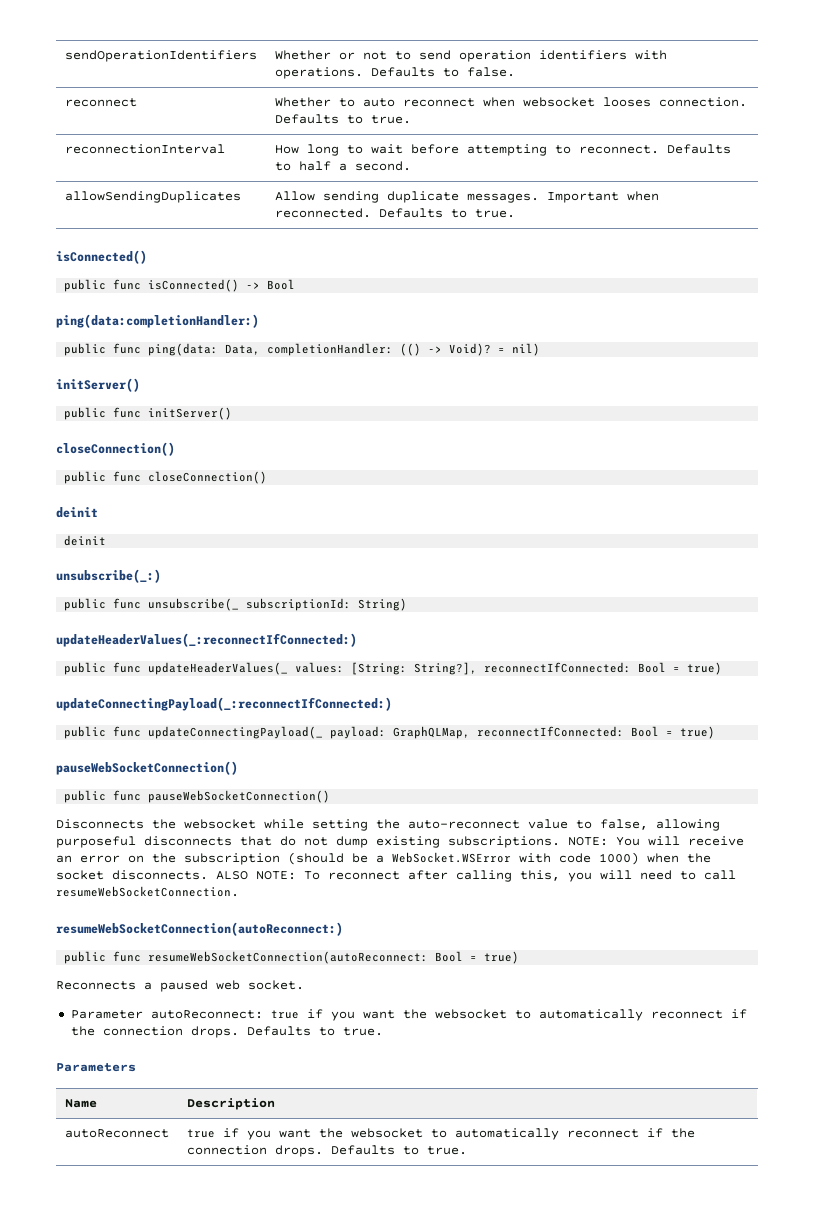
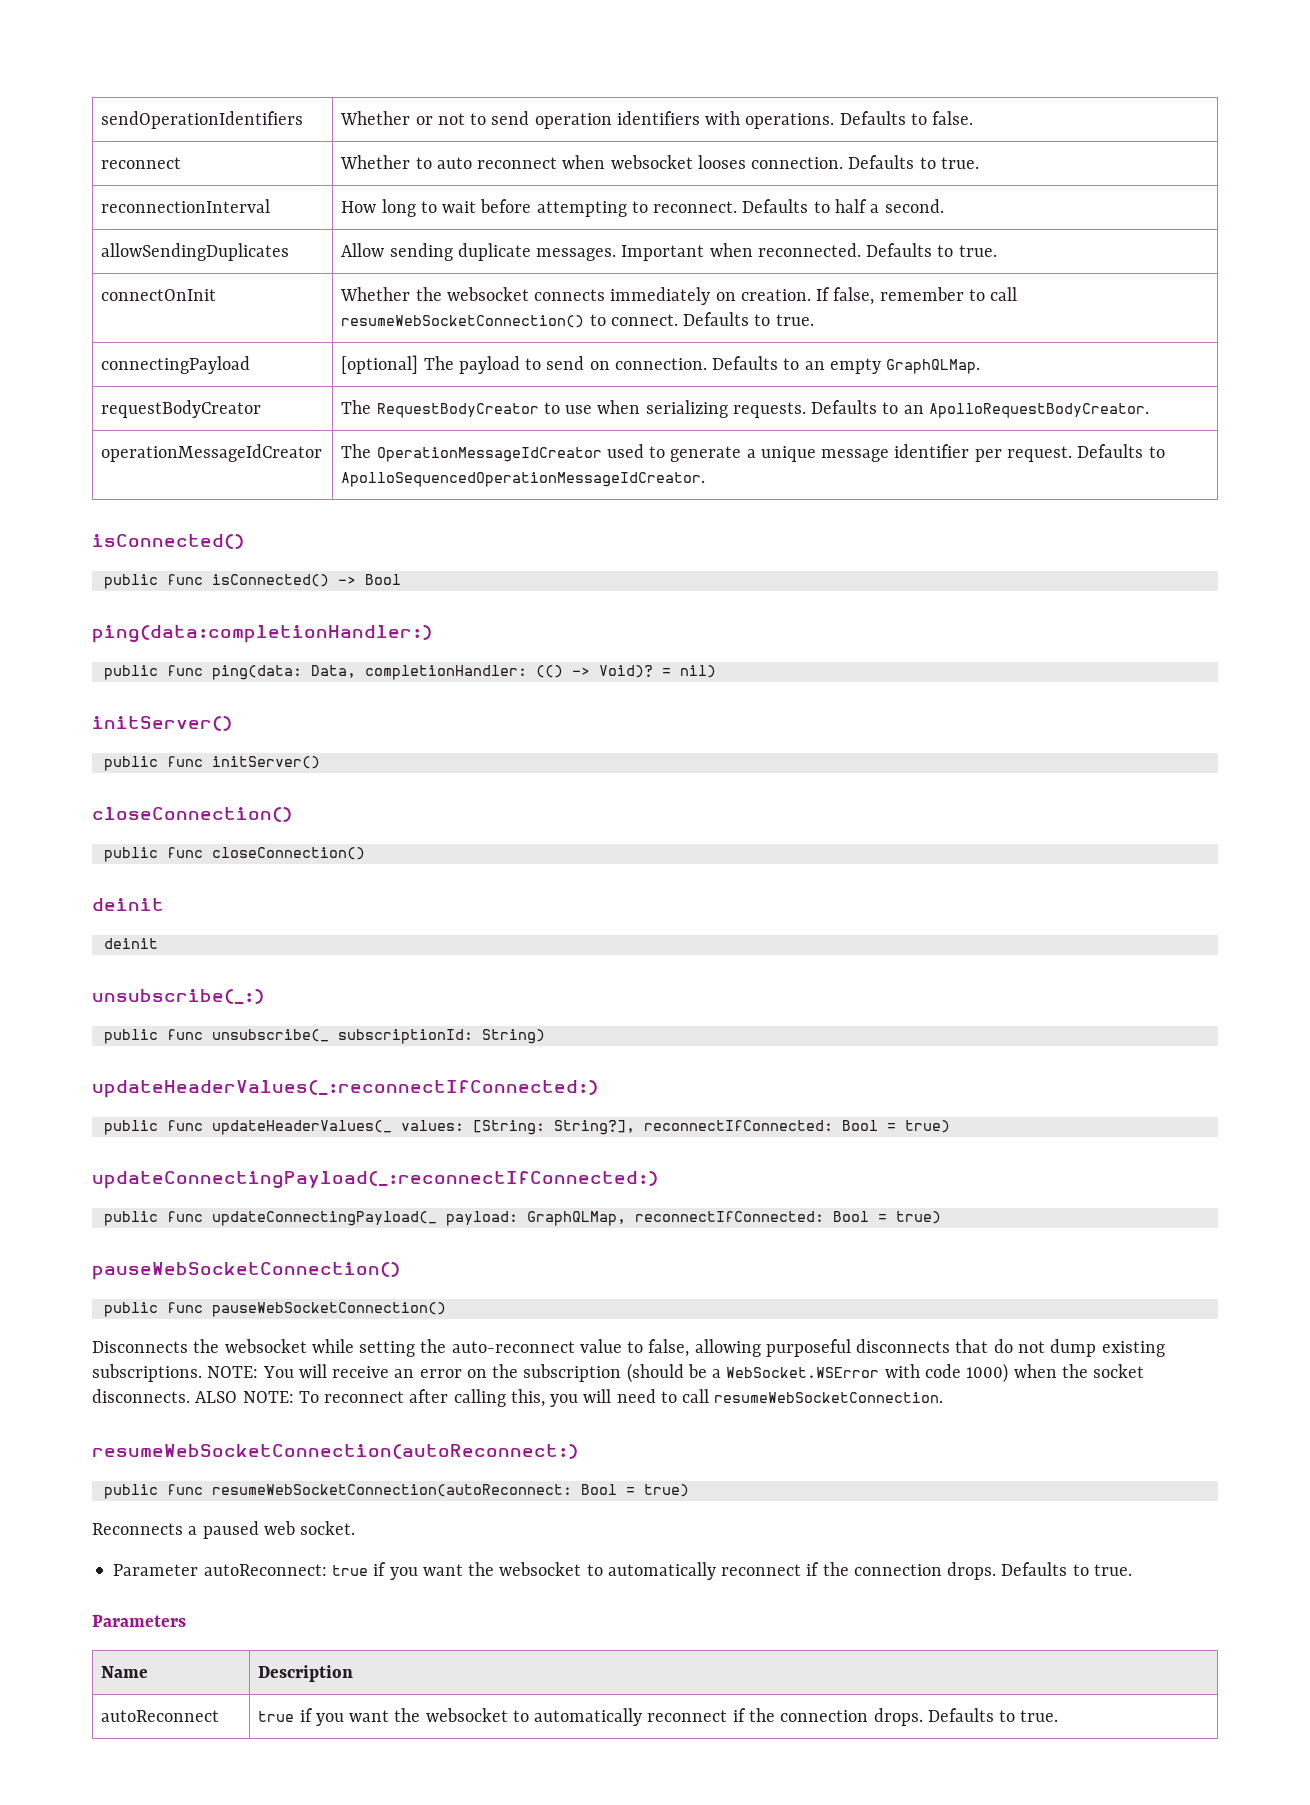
(515, 213) none -> [101,289,217,301] [340,287,1018,305] [341,312,814,328] [101,356,251,374] [341,355,981,374] [101,400,262,418] [341,400,1150,418] [101,444,323,462] [341,444,1165,462] [341,472,706,487] // connectOnInit | Whether the websocket connects immediately on creation. If false, remember to call resumeWebSocketConnection() to connect. Defaults to true. // connectingPayload | [optional] The payload to send on connection. Defaults to an empty GraphQLMap. // requestBodyCreator | The RequestBodyCreator to use when serializing requests. Defaults to an ApolloRequestBodyCreator. // operationMessageIdCreator | The OperationMessageIdCreator used to generate a unique message identifier per request. Defaults to ApolloSequencedOperationMessageIdCreator.

